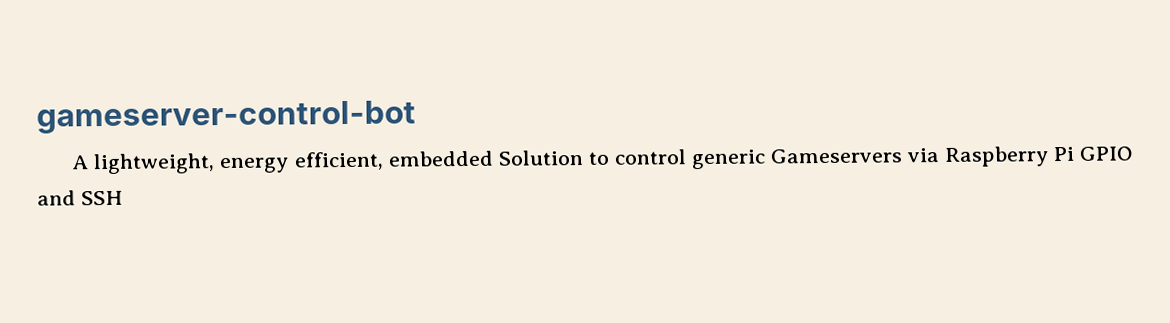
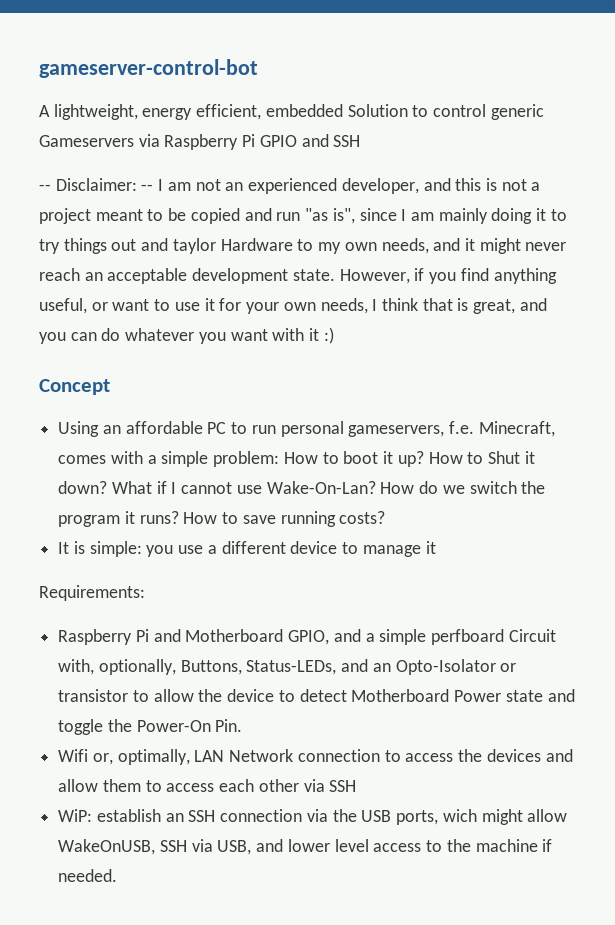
(123, 198) none -> [39,178,541,194] [39,208,567,224] [39,238,567,254] [39,268,557,284] [39,298,547,314] [39,327,334,344] [39,379,110,395] [58,421,555,437] [58,451,535,467] [58,481,546,494] [58,511,386,527] [58,541,436,557] [39,585,145,601] [58,629,556,645] [58,659,517,675] [58,689,575,702] [58,719,243,735] [58,749,573,765] [58,779,357,792] [58,809,568,825] [58,839,553,855] [58,869,118,882] // -- Disclaimer: -- I am not an experienced developer, and this is not a project meant to be copied and run "as is", since I am mainly doing it to try things out and taylor Hardware to my own needs, and it might never reach an acceptable development state. However, if you find anything useful, or want to use it for your own needs, I think that is great, and you can do whatever you want with it :) // Concept // Using an affordable PC to run personal gameservers, f.e. Minecraft, comes with a simple problem: How to boot it up? How to Shut it down? What if I cannot use Wake-On-Lan? How do we switch the program it runs? How to save running costs? // It is simple: you use a different device to manage it // Requirements: // Raspberry Pi and Motherboard GPIO, and a simple perfboard Circuit with, optionally, Buttons, Status-LEDs, and an Opto-Isolator or transistor to allow the device to detect Motherboard Power state and toggle the Power-On Pin. // Wifi or, optimally, LAN Network connection to access the devices and allow them to access each other via SSH // WiP: establish an SSH connection via the USB ports, wich might allow WakeOnUSB, SSH via USB, and lower level access to the machine if needed.

